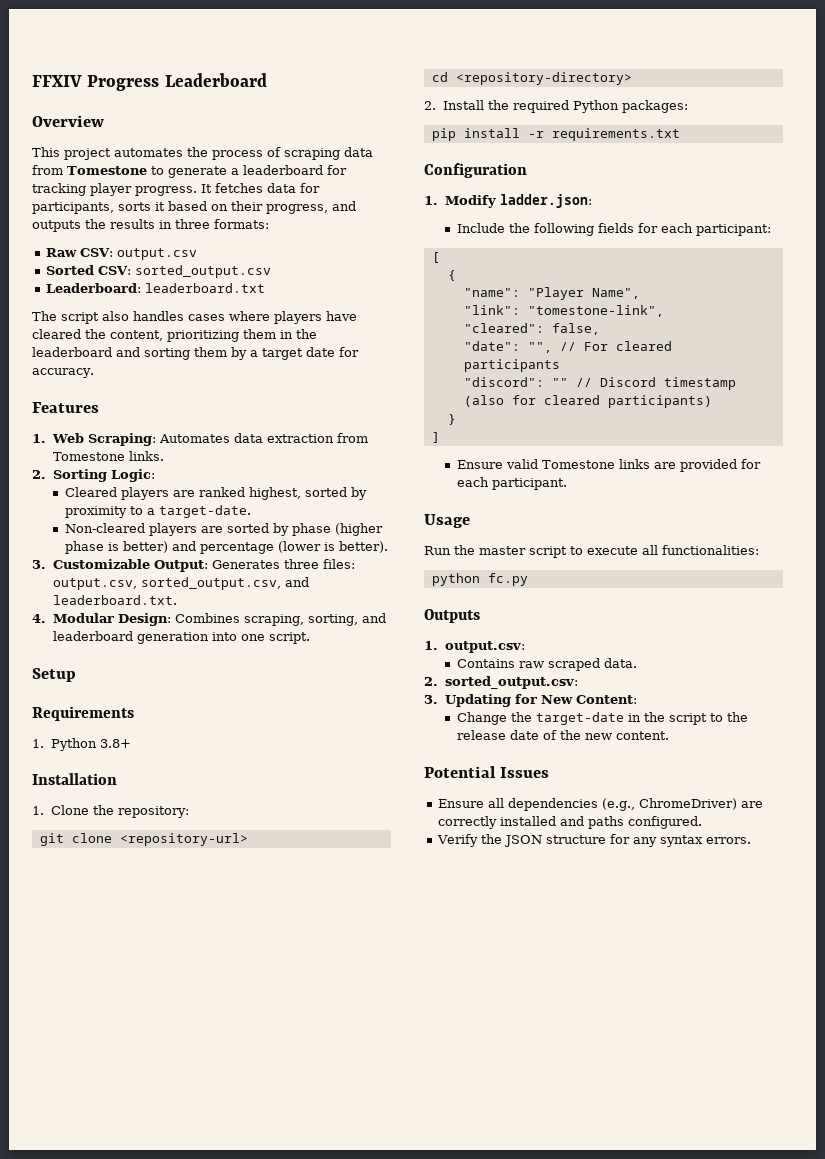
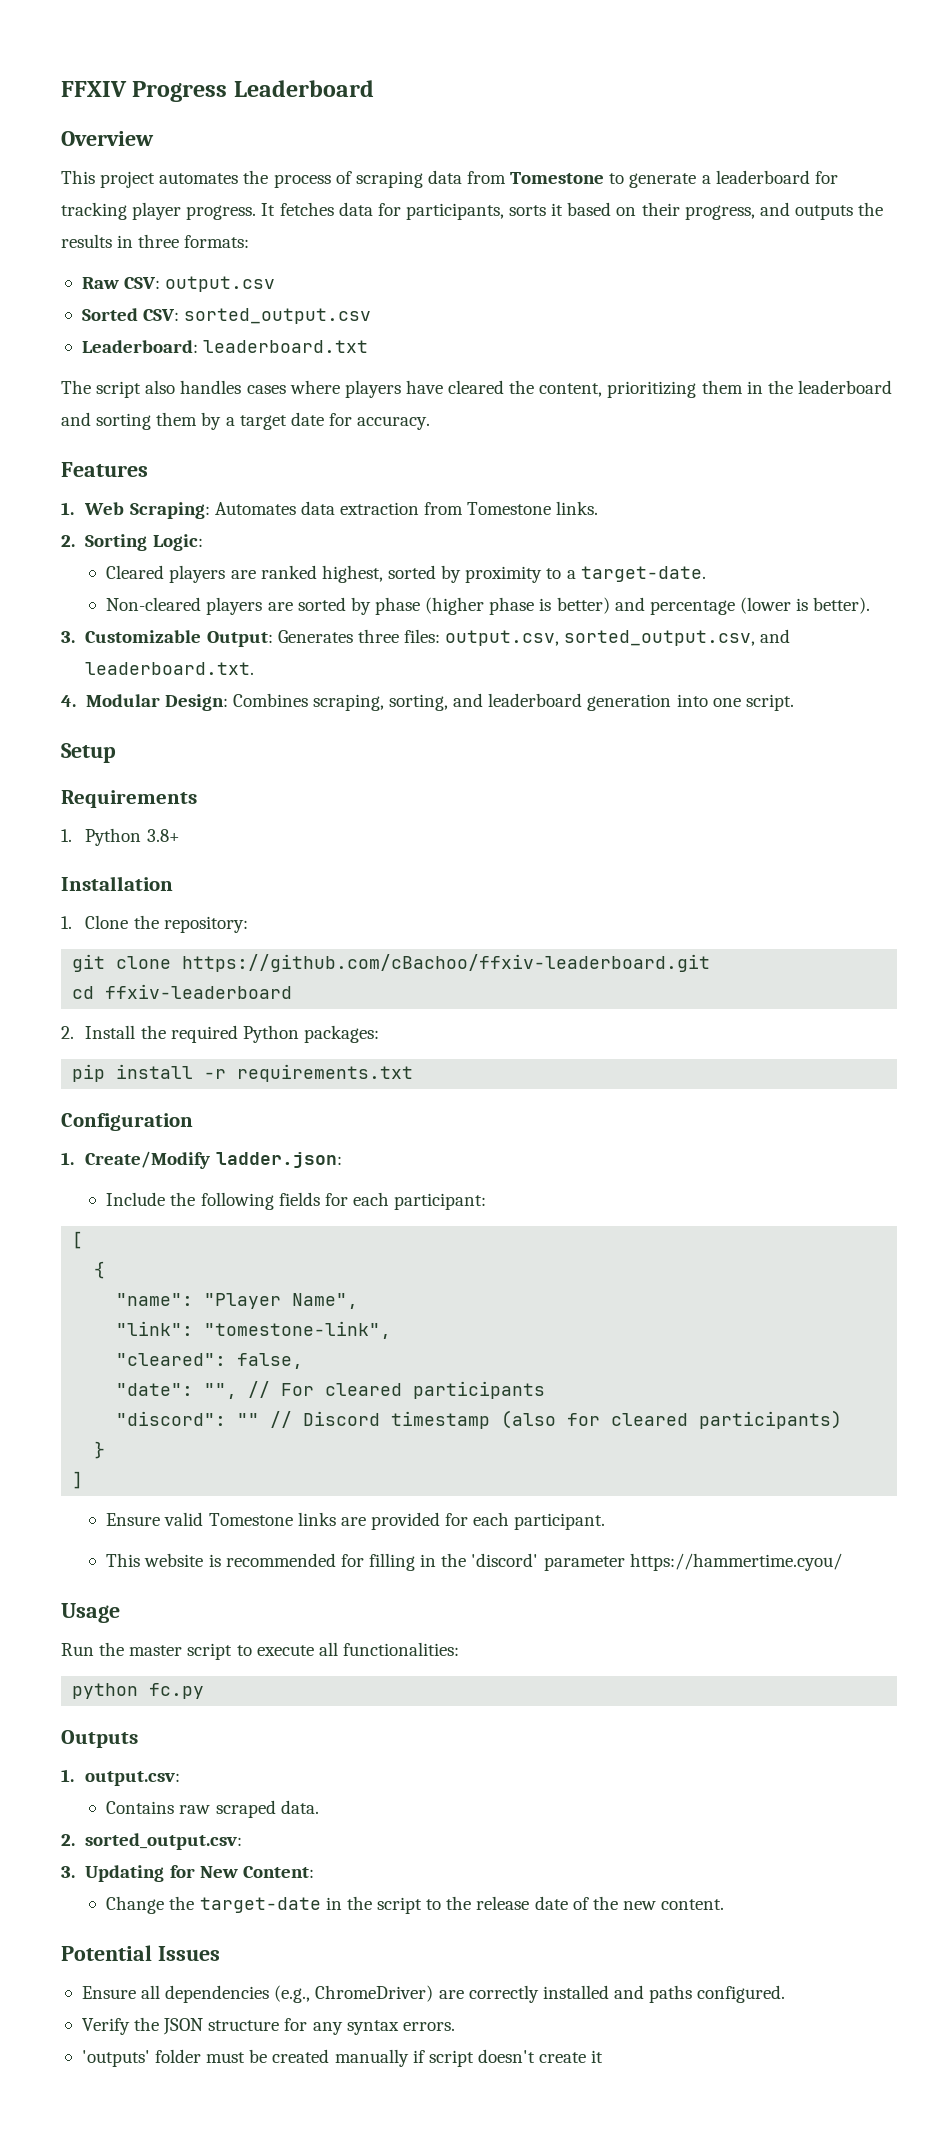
[119,833,248,846] <repository-url> -> [182,954,711,972] https://github.com/cBachoo/ffxiv-leaderboard.git
[455,72,632,85] <repository-directory> -> [105,984,293,999] ffxiv-leaderboard
[444,195,496,208] Modify -> [85,1151,211,1169] Create/Modify
(568, 484) none -> [106,1553,842,1571] // This website is recommended for filling in the 'discord' parameter https://hammertime.cyou/
(752, 840) none -> [81,2049,604,2067] // 'outputs' folder must be created manually if script doesn't create it

